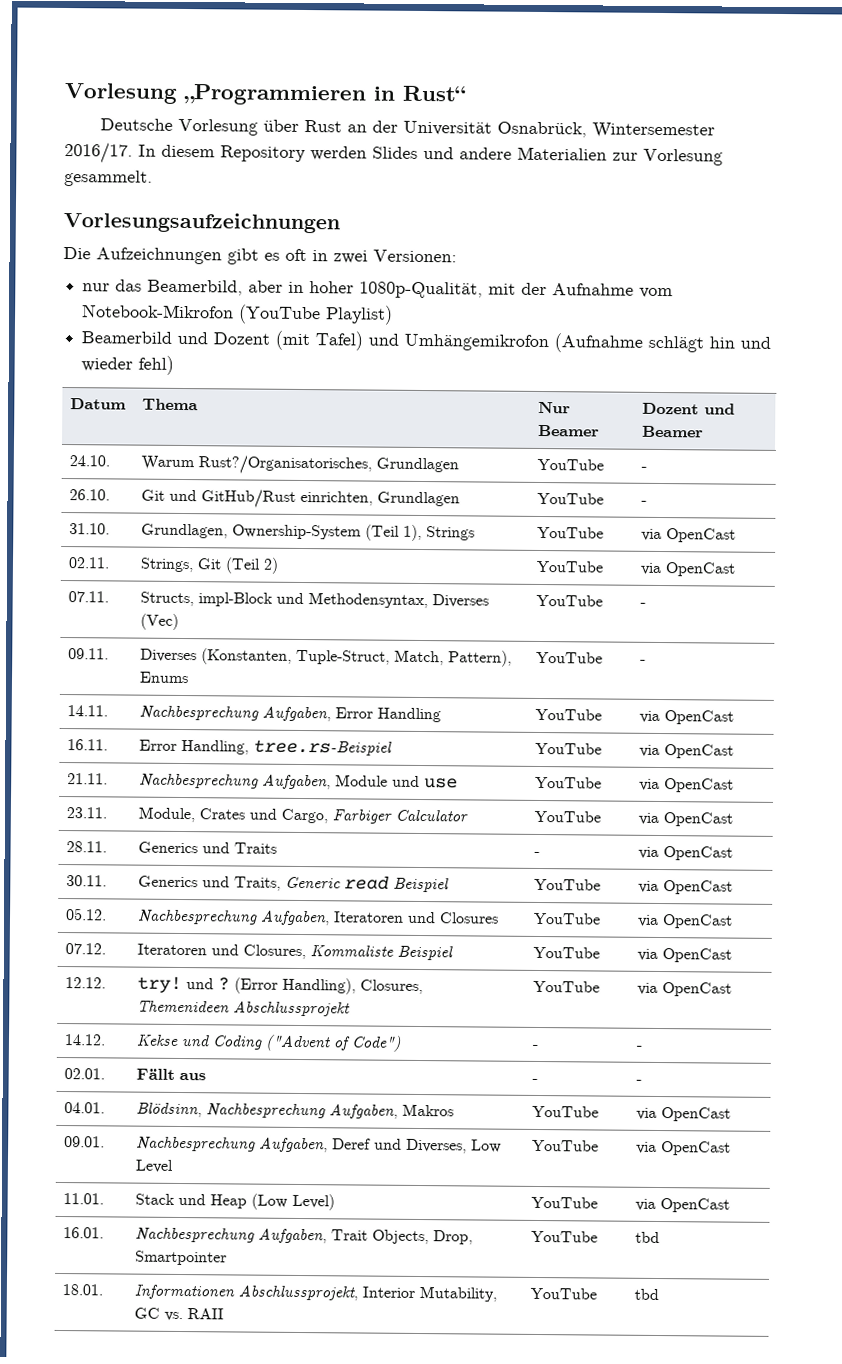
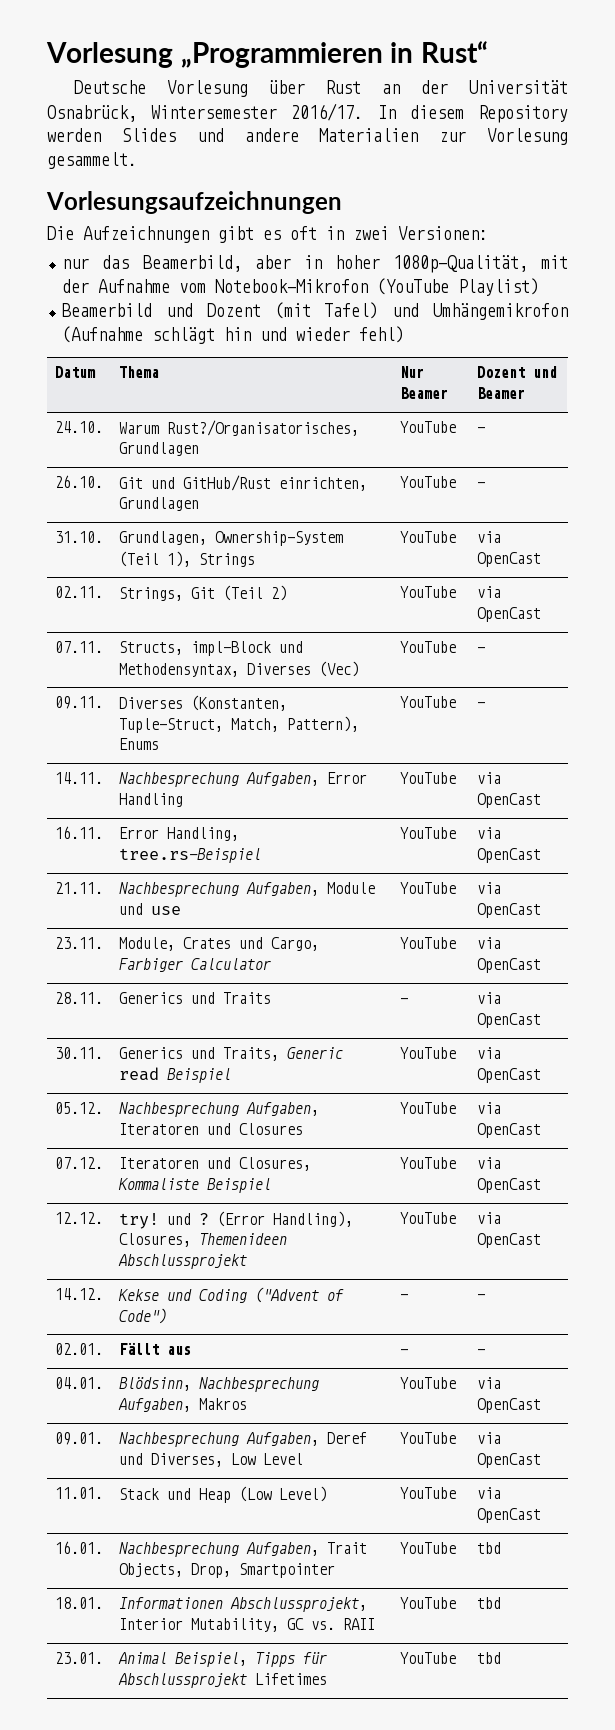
(660, 1294) none -> [54,1652,103,1664] [117,1652,327,1667] [117,1673,327,1688] [399,1652,456,1664] [476,1652,501,1664] // 23.01. | Animal Beispiel, Tipps für Abschlussprojekt Lifetimes | YouTube | tbd

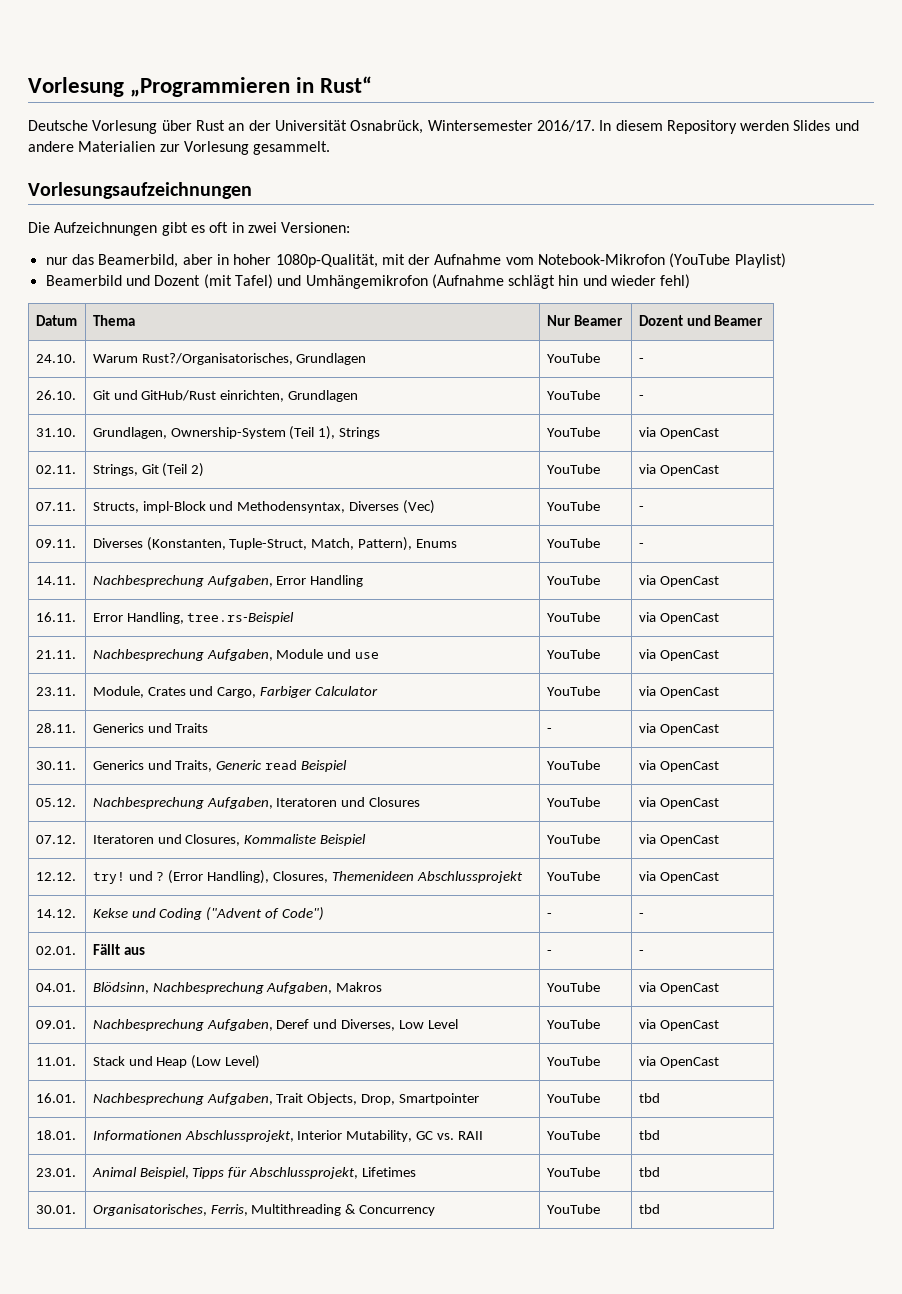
[117,1673,247,1688] Abschlussprojekt -> [249,1167,359,1179] Abschlussprojekt,
(501, 1658) none -> [35,1205,76,1214] [92,1204,436,1216] [546,1204,600,1214] [638,1204,660,1214] // 30.01. | Organisatorisches, Ferris, Multithreading & Concurrency | YouTube | tbd

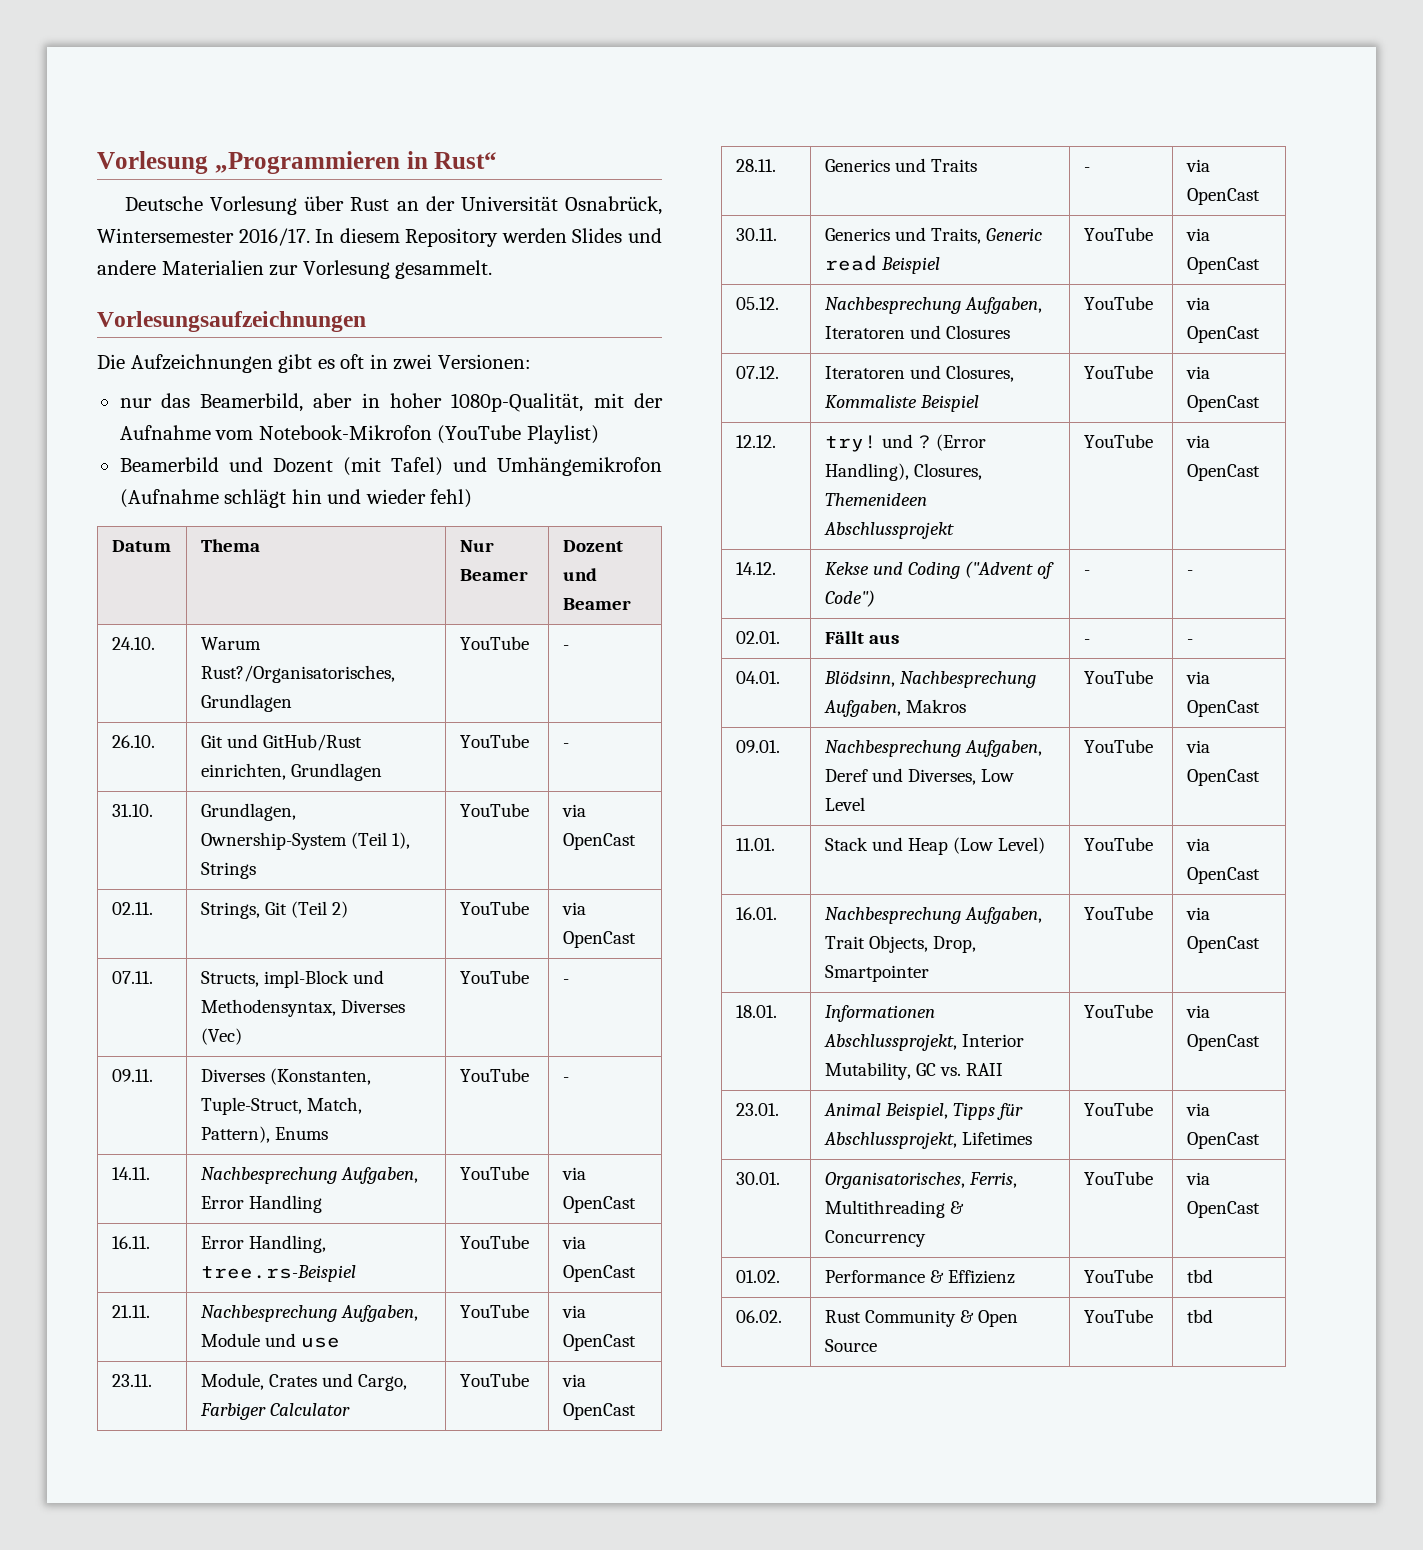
[638,1093,660,1103] tbd -> [1185,907,1210,920] [1186,936,1260,953] via OpenCast
[638,1130,660,1140] tbd -> [1185,1005,1210,1018] [1186,1034,1260,1051] via OpenCast
[638,1167,660,1177] tbd -> [1185,1103,1210,1116] [1186,1132,1260,1149] via OpenCast
(600, 1209) none -> [1185,1172,1210,1185] [1186,1201,1260,1218] [735,1270,780,1283] [824,1270,1015,1284] [1083,1269,1153,1283] [1186,1269,1213,1283] [735,1310,782,1323] [824,1310,1018,1327] [824,1339,877,1352] [1083,1309,1153,1323] | via OpenCast // 01.02. | Performance & Effizienz | YouTube | tbd // 06.02. | Rust Community & Open Source | YouTube

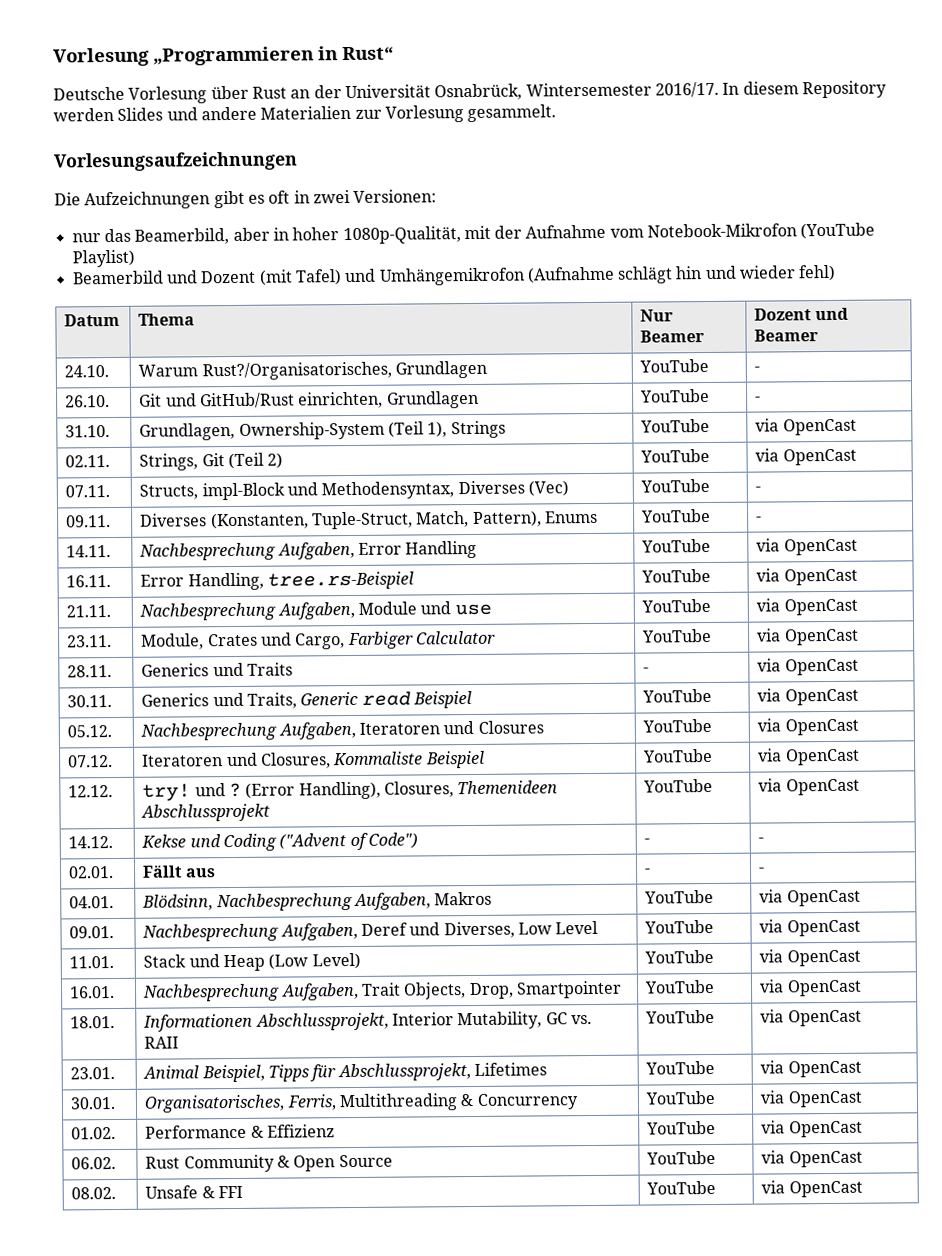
[1186,1269,1213,1283] tbd -> [761,1120,863,1138] via OpenCast
[1186,1309,1213,1323] tbd -> [761,1150,863,1168] [71,1186,117,1200] [145,1185,243,1199] [646,1180,717,1195] [761,1180,863,1198] via OpenCast // 08.02. | Unsafe & FFI | YouTube | via OpenCast

